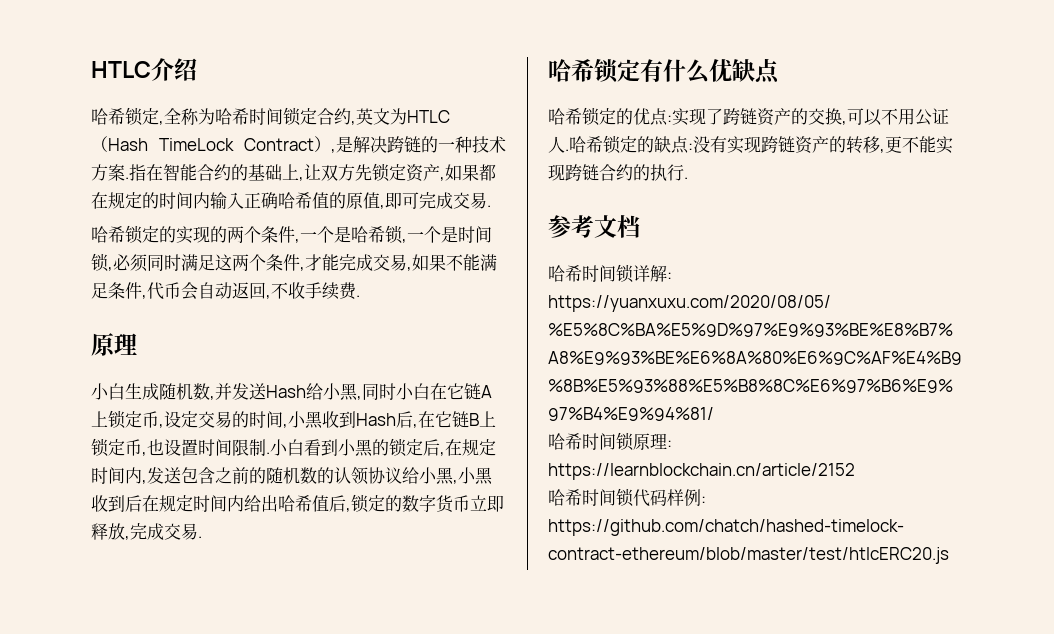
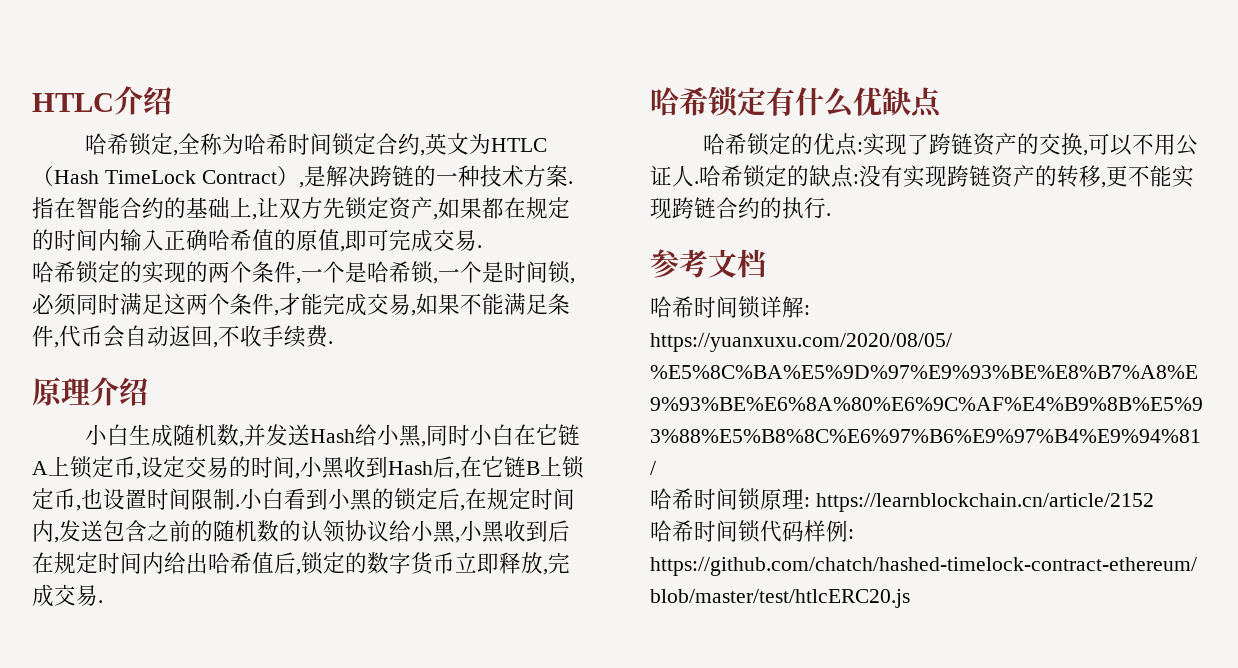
(137, 344) none -> [90,377,148,406] 介绍

